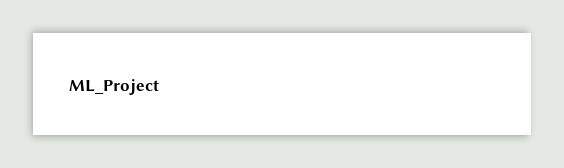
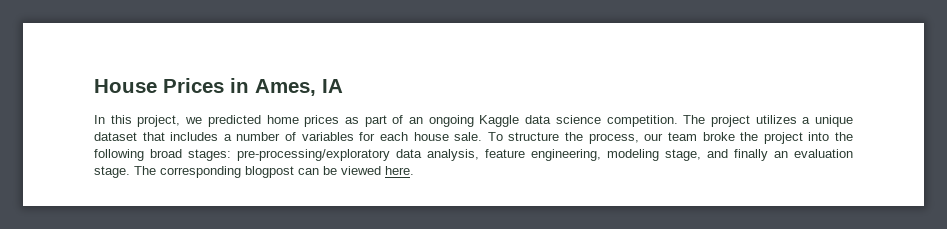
[69,79,159,95] ML_Project -> [94,78,343,96] [94,115,854,127] [94,132,853,144] [94,149,853,161] [94,166,414,178] House Prices in Ames, IA // In this project, we predicted home prices as part of an ongoing Kaggle data science competition. The project utilizes a unique dataset that includes a number of variables for each house sale. To structure the process, our team broke the project into the following broad stages: pre-processing/exploratory data analysis, feature engineering, modeling stage, and finally an evaluation stage. The corresponding blogpost can be viewed here.

